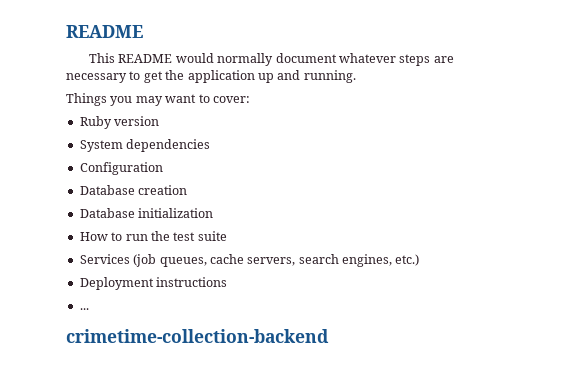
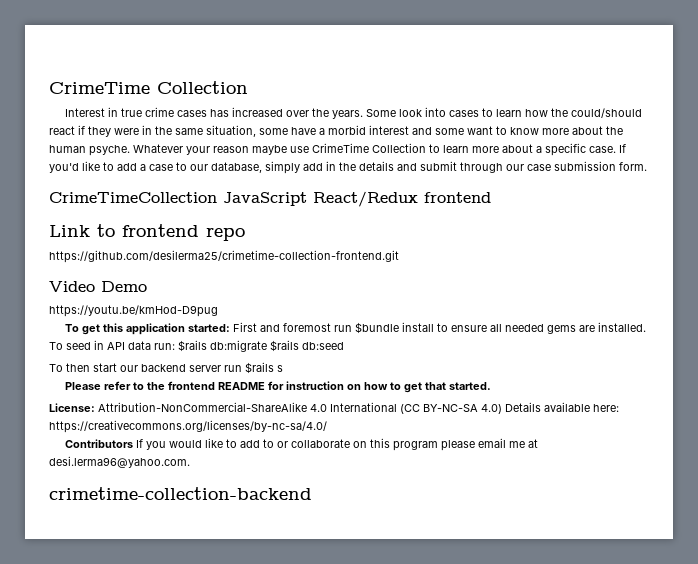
[66,25,143,38] [89,53,454,66] [66,70,356,83] [66,93,250,106] [79,116,160,129] [79,139,211,152] [79,162,163,175] [79,185,188,195] [79,208,214,218] [79,231,227,241] [79,254,420,267] [79,277,228,290] [79,308,89,310] README // This README would normally document whatever steps are necessary to get the application up and running. // Things you may want to cover: // Ruby version // System dependencies // Configuration // Database creation // Database initialization // How to run the test suite // Services (job queues, cache servers, search engines, etc.) // Deployment instructions // ... -> [49,81,248,94] [64,107,642,119] [49,125,623,137] [49,143,626,156] [49,161,647,174] [49,191,491,207] [49,224,245,241] [49,250,399,263] [49,281,147,292] [49,305,218,317] [64,322,646,335] [49,340,344,352] [49,362,283,374] [64,381,491,393] [49,402,619,414] [49,420,327,433] [64,438,538,451] [49,456,190,468] CrimeTime Collection // Interest in true crime cases has increased over the years. Some look into cases to learn how the could/should react if they were in the same situation, some have a morbid interest and some want to know more about the human psyche. Whatever your reason maybe use CrimeTime Collection to learn more about a specific case. If you'd like to add a case to our database, simply add in the details and submit through our case submission form. // CrimeTimeCollection JavaScript React/Redux frontend // Link to frontend repo // https://github.com/desilerma25/crimetime-collection-frontend.git // Video Demo // https://youtu.be/kmHod-D9pug // To get this application started: First and foremost run $bundle install to ensure all needed gems are installed. To seed in API data run: $rails db:migrate $rails db:seed // To then start our backend server run $rails s // Please refer to the frontend README for instruction on how to get that started. // License: Attribution-NonCommercial-ShareAlike 4.0 International (CC BY-NC-SA 4.0) Details available here: https://creativecommons.org/licenses/by-nc-sa/4.0/ // Contributors If you would like to add to or collaborate on this program please email me at desi.lerma96@yahoo.com.

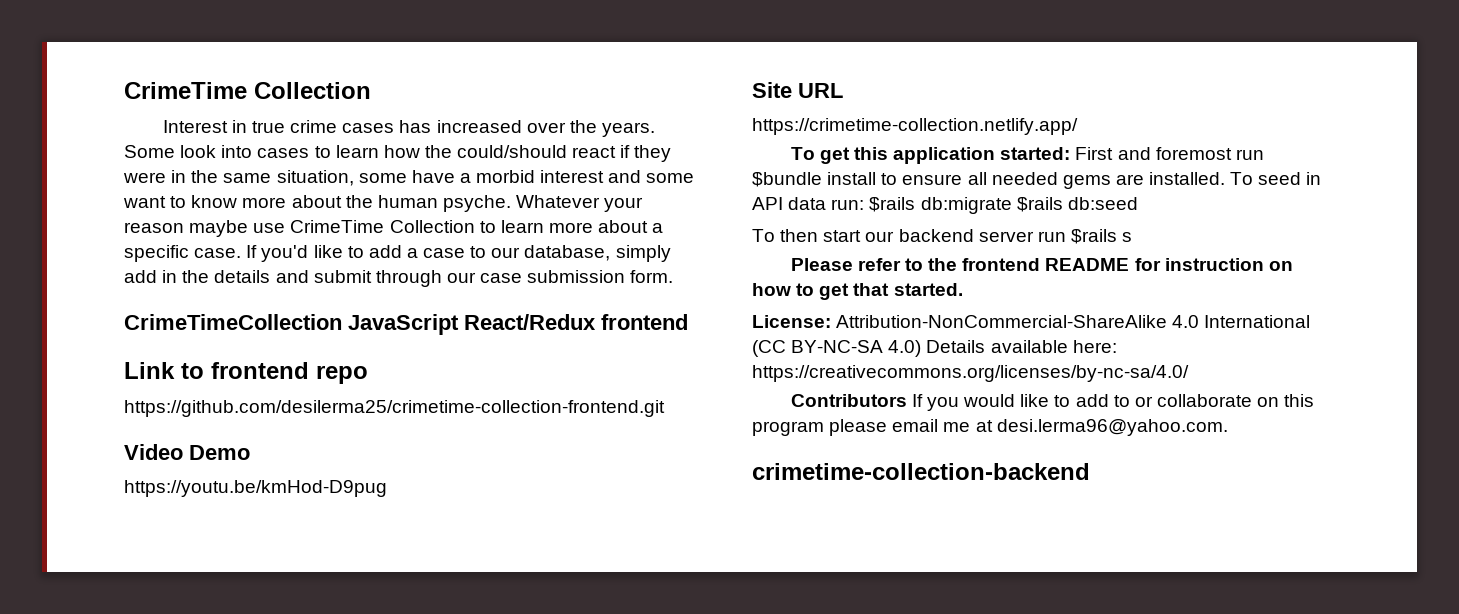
(218, 311) none -> [752,82,843,98] [752,118,1078,135] // Site URL // https://crimetime-collection.netlify.app/

